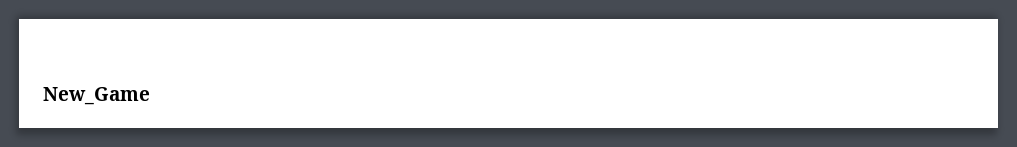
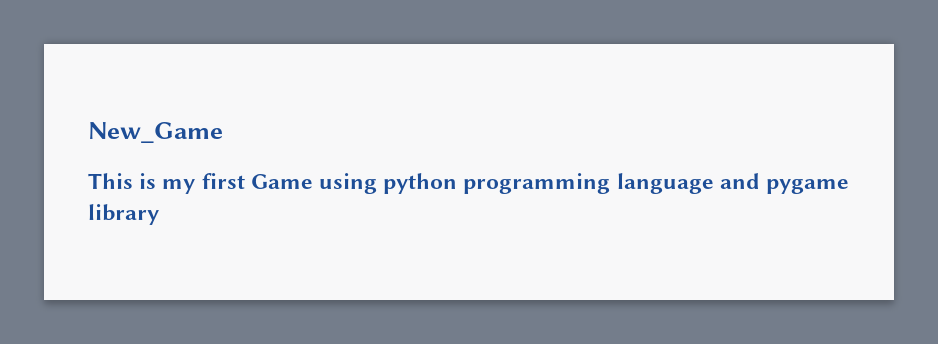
(150, 96) none -> [88,173,850,194] [88,204,159,225] // This is my first Game using python programming language and pygame library

